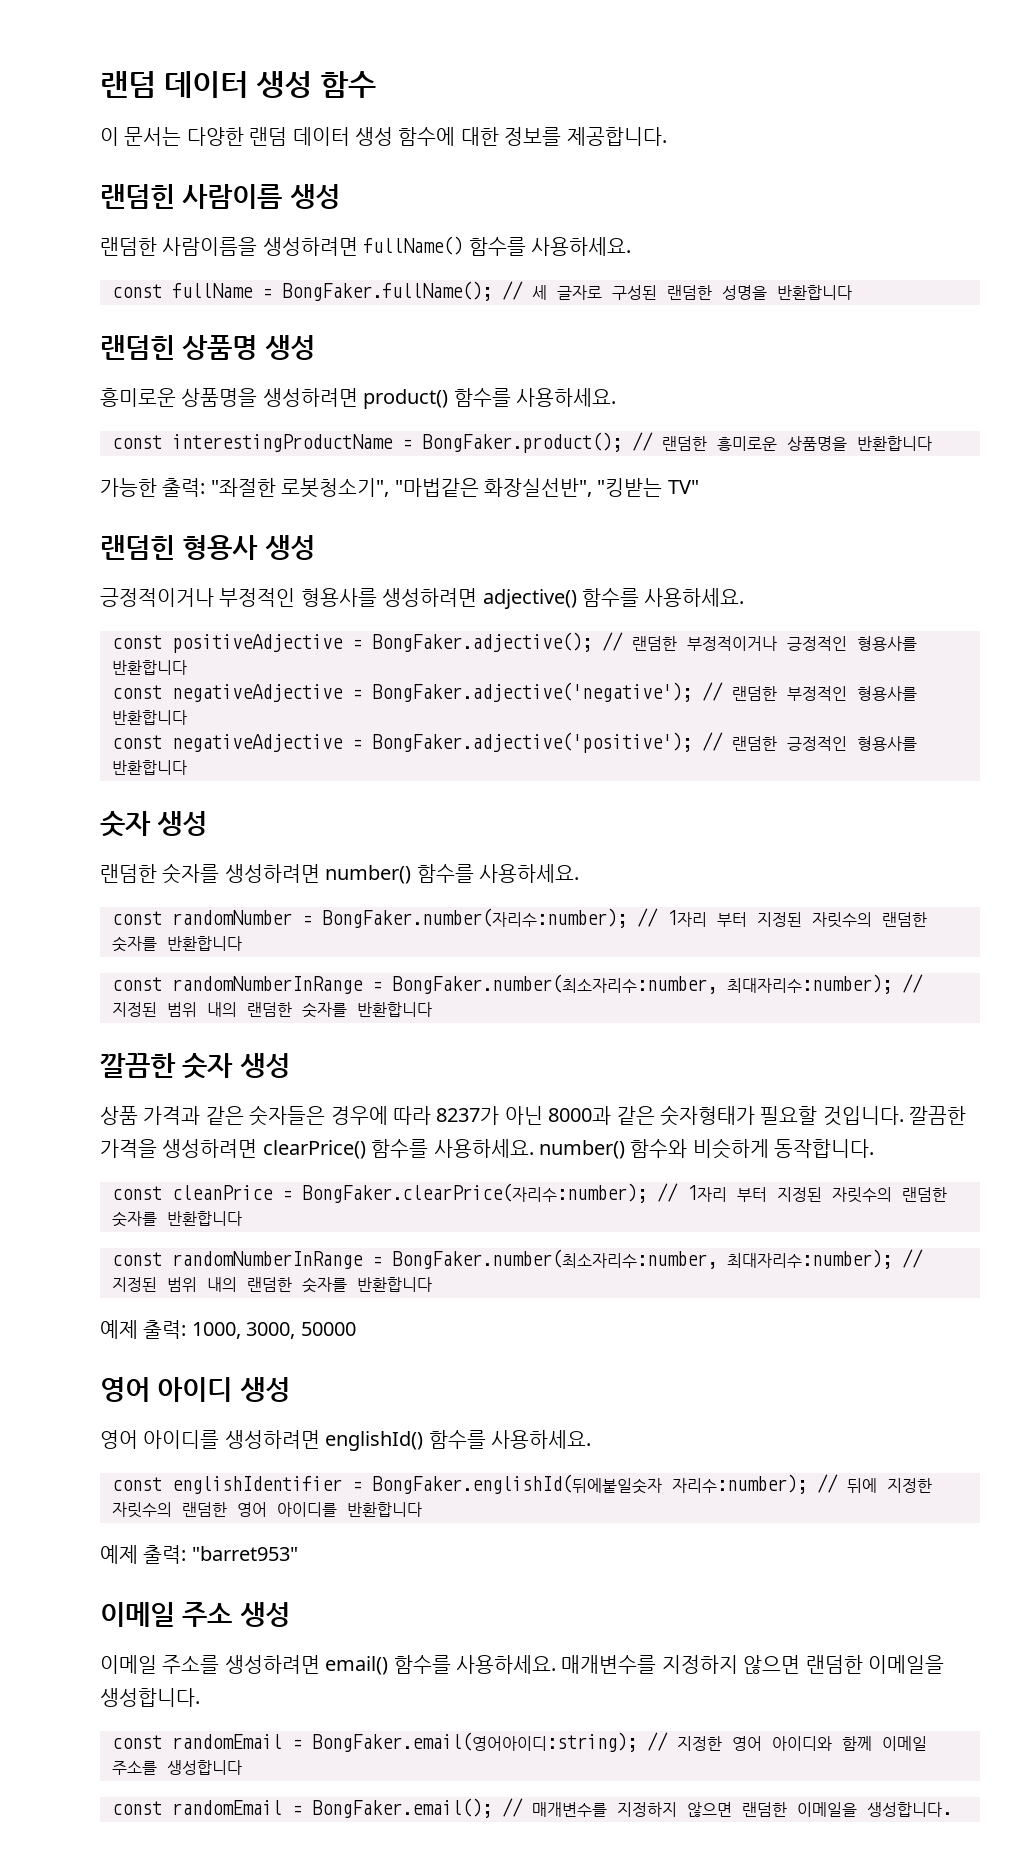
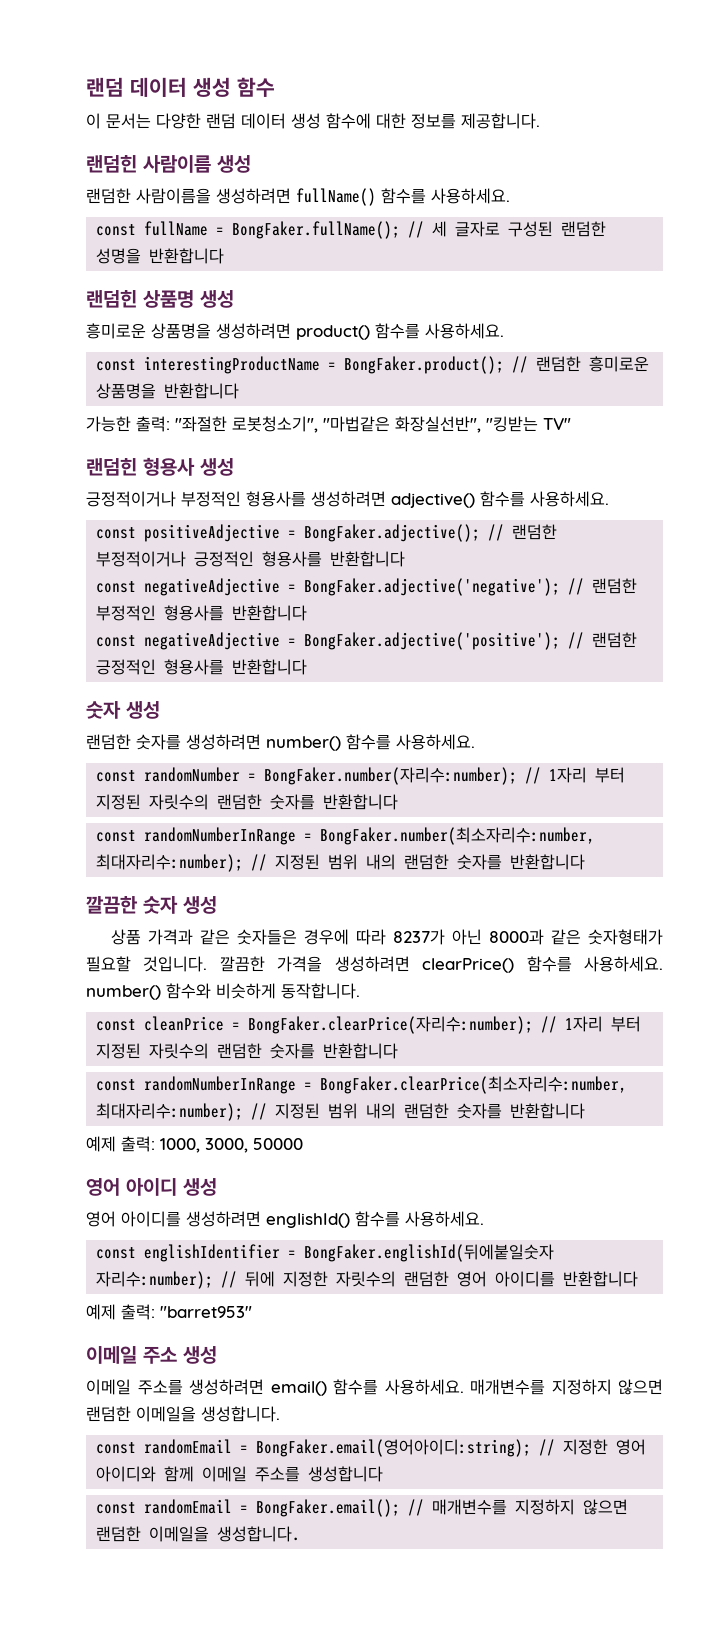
[392,1249,717,1269] BongFaker.number(최소자리수:number, -> [320,1076,628,1094] BongFaker.clearPrice(최소자리수:number,

